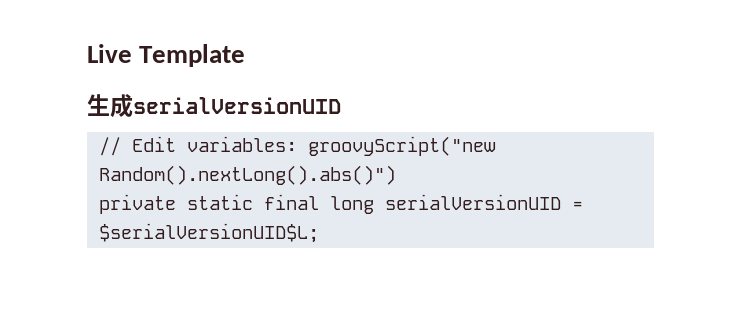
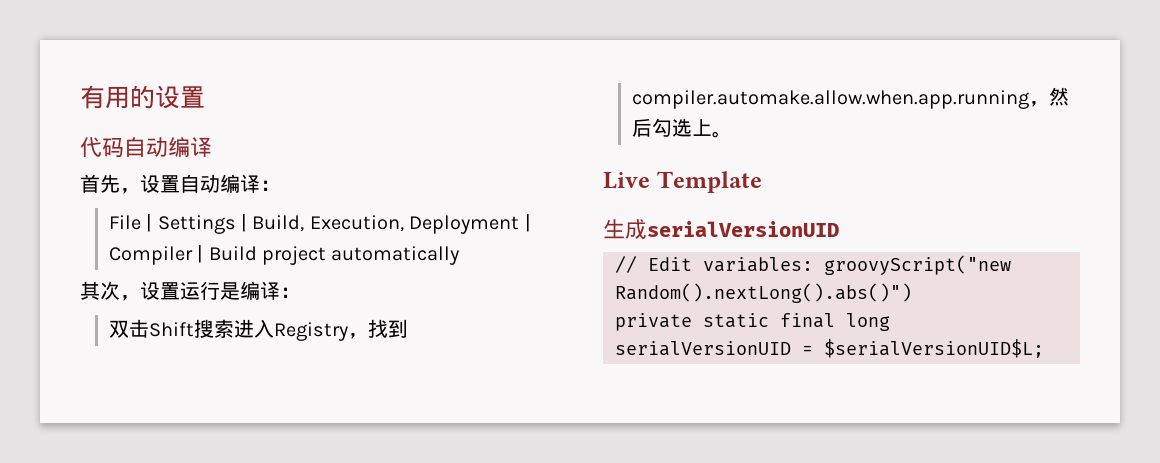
(87, 53) none -> [80,85,205,109] [80,137,212,158] [80,174,280,194] [108,214,531,234] [108,245,460,265] [80,281,300,301] [108,319,408,341] [631,87,1069,109] [631,118,732,138] 有用的设置 // 代码自动编译 // 首先，设置自动编译： // File | Settings | Build, Execution, Deployment | Compiler | Build project automatically // 其次，设置运行是编译： // 双击Shift搜索进入Registry，找到compiler.automake.allow.when.app.running，然后勾选上。 //

